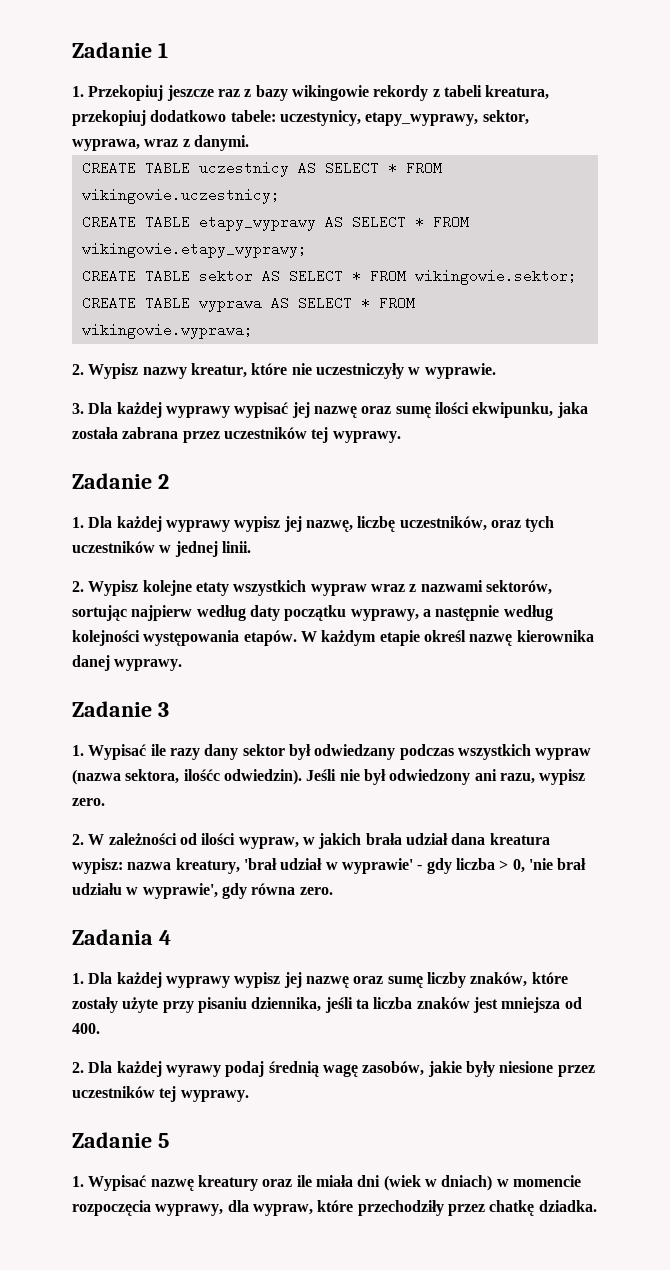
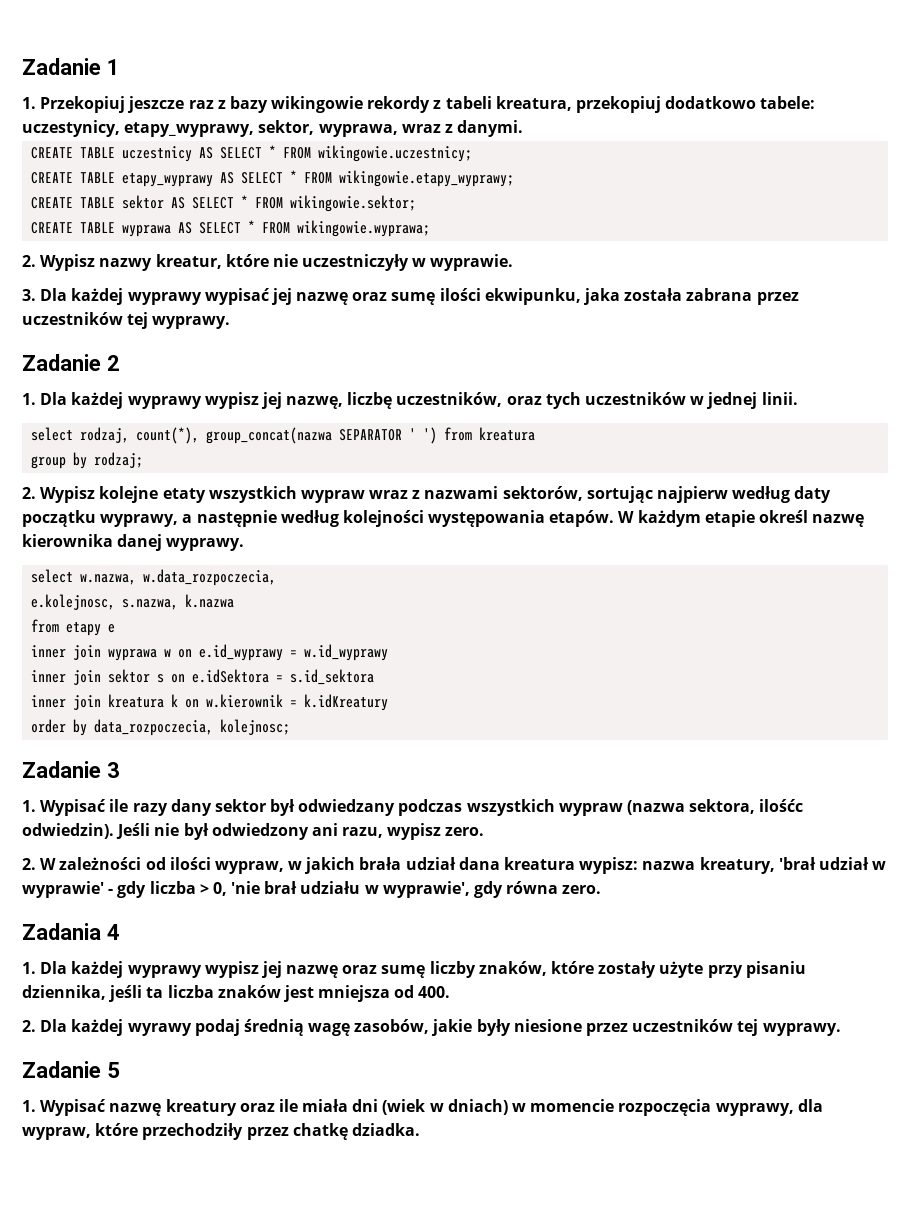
(251, 547) none -> [31,427,536,444] [31,452,144,469] // select rodzaj, count(*), group_concat(nazwa SEPARATOR ' ') from kreatura // group by rodzaj;
(183, 665) none -> [31,569,277,586] [31,594,235,610] [31,619,116,636] [31,644,389,661] [31,669,375,685] [31,694,389,711] [31,719,291,736] // select w.nazwa, w.data_rozpoczecia, // e.kolejnosc, s.nazwa, k.nazwa // from etapy e // inner join wyprawa w on e.id_wyprawy = w.id_wyprawy // inner join sektor s on e.idSektora = s.id_sektora // inner join kreatura k on w.kierownik = k.idKreatury // order by data_rozpoczecia, kolejnosc;

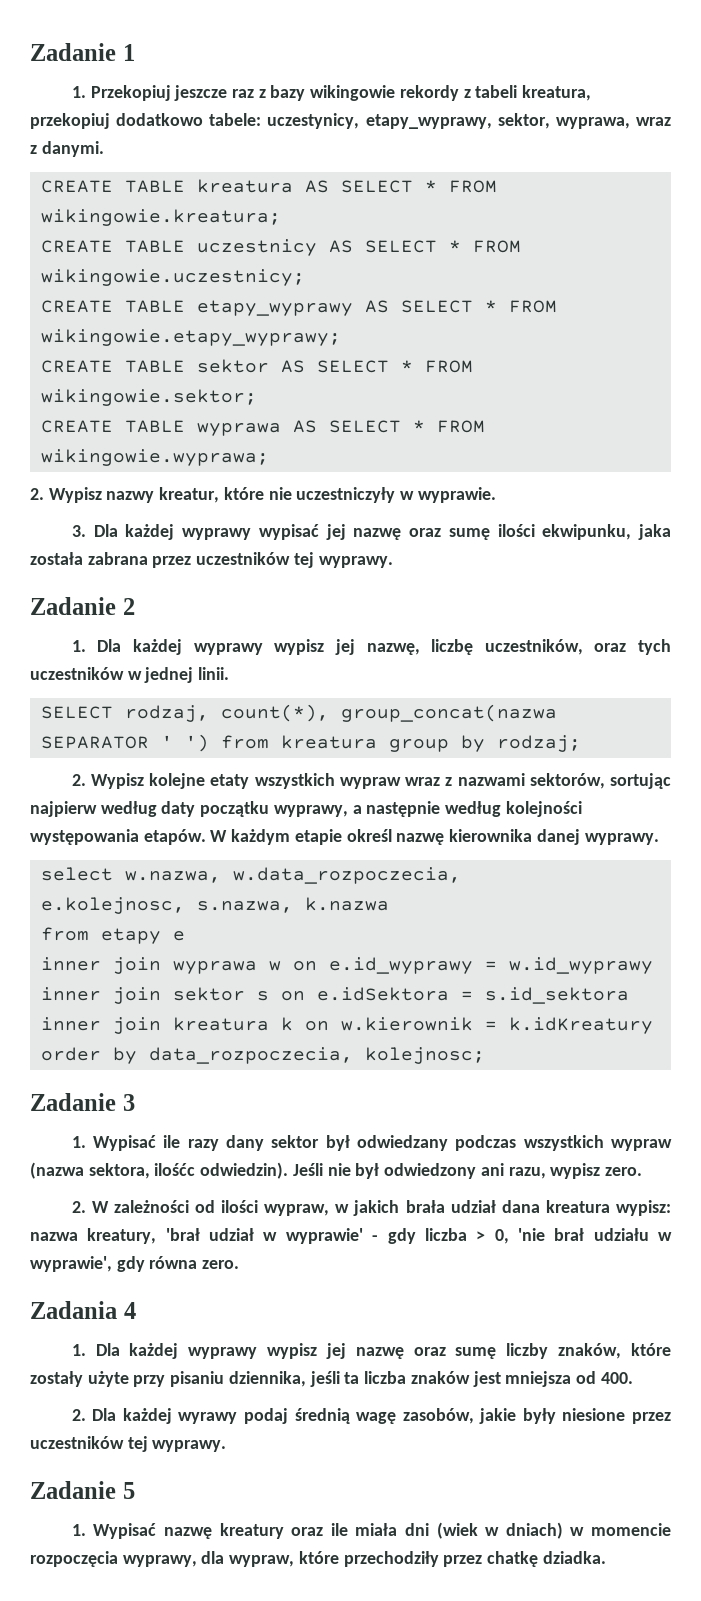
(524, 128) none -> [40,179,497,193] [40,209,281,226] // CREATE TABLE kreatura AS SELECT * FROM wikingowie.kreatura;
[31,427,74,441] select -> [40,706,113,719] SELECT
(536, 434) // -> (377, 742) none

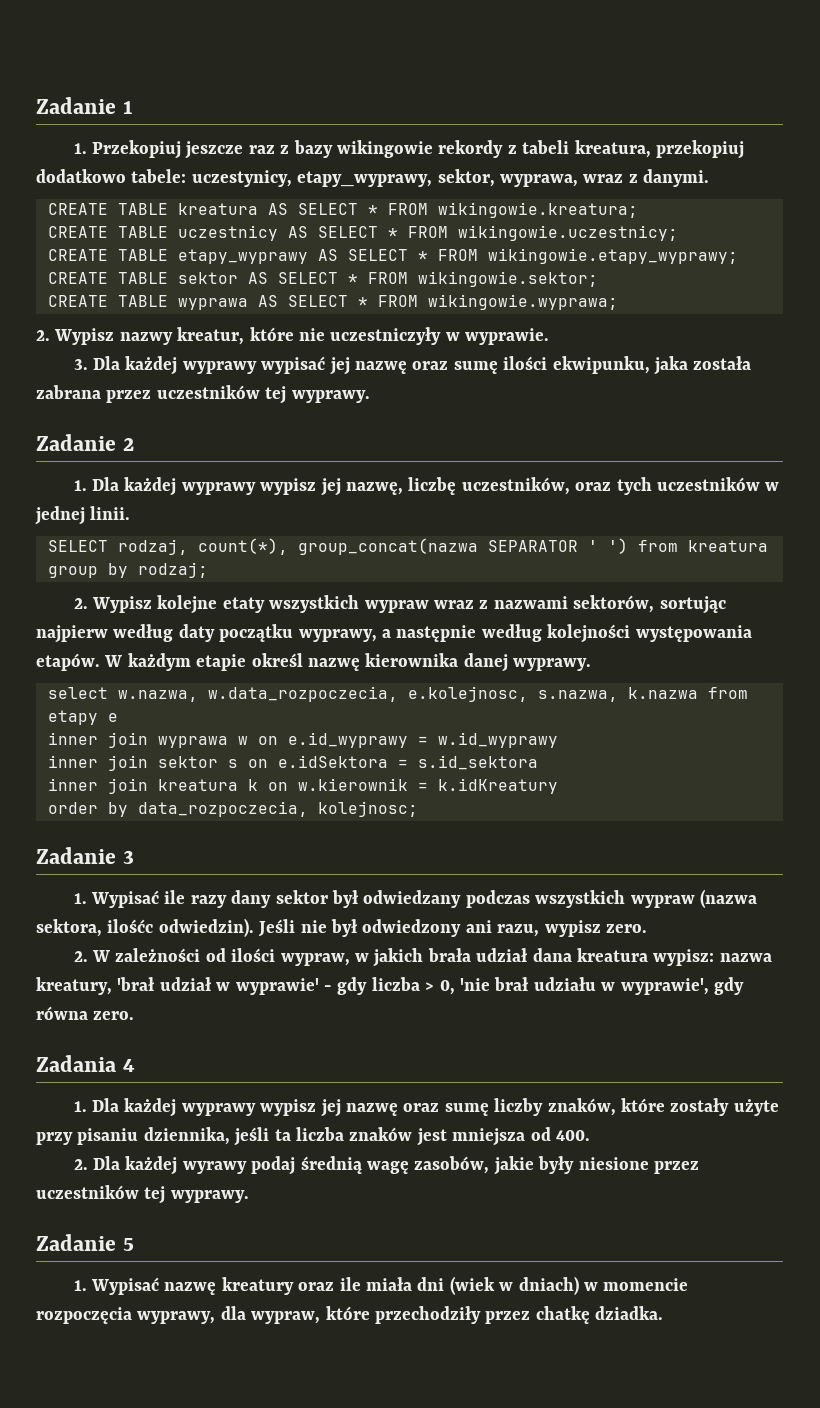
(461, 875) // -> (398, 694) none
(389, 904) // -> (698, 693) none

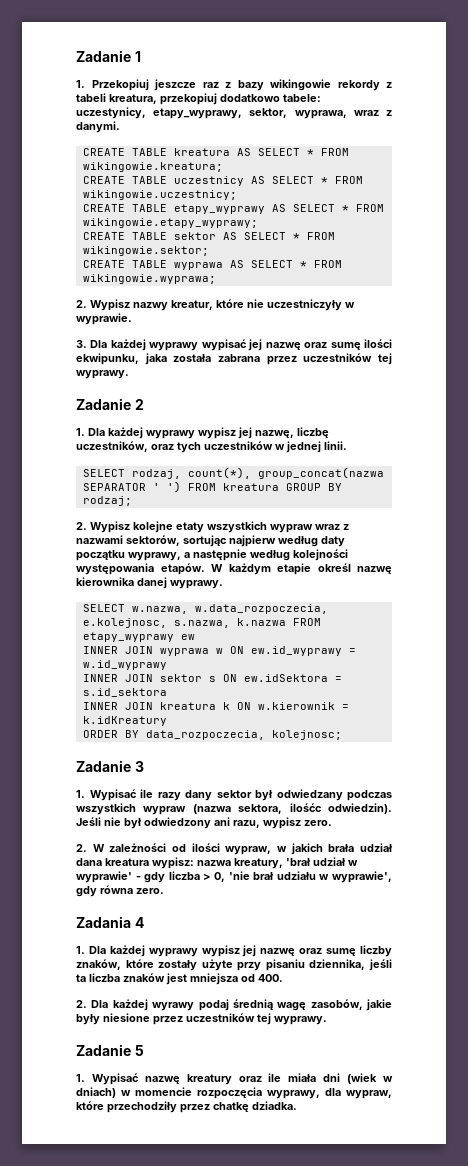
[638,540,768,552] [48,563,128,578] from kreatura group by -> [187,483,342,491] FROM kreatura GROUP BY
[48,687,108,699] select -> [82,604,125,612] SELECT
[708,687,748,699] [48,710,118,725] [48,732,558,748] [48,755,388,771] from etapy e // inner join wyprawa w on e.id_wyprawy = w.id_wyprawy // inner join sektor s on e.idSektora -> [292,618,321,626] [82,632,195,642] [82,646,356,656] [82,660,167,670] [82,674,328,682] FROM etapy_wyprawy ew // INNER JOIN wyprawa w ON ew.id_wyprawy = w.id_wyprawy // INNER JOIN sektor s ON ew.idSektora
[48,778,148,794] inner join -> [82,702,153,710] INNER JOIN
[268,782,288,791] on -> [236,702,251,710] ON
[48,802,128,817] order by -> [82,730,139,738] ORDER BY

